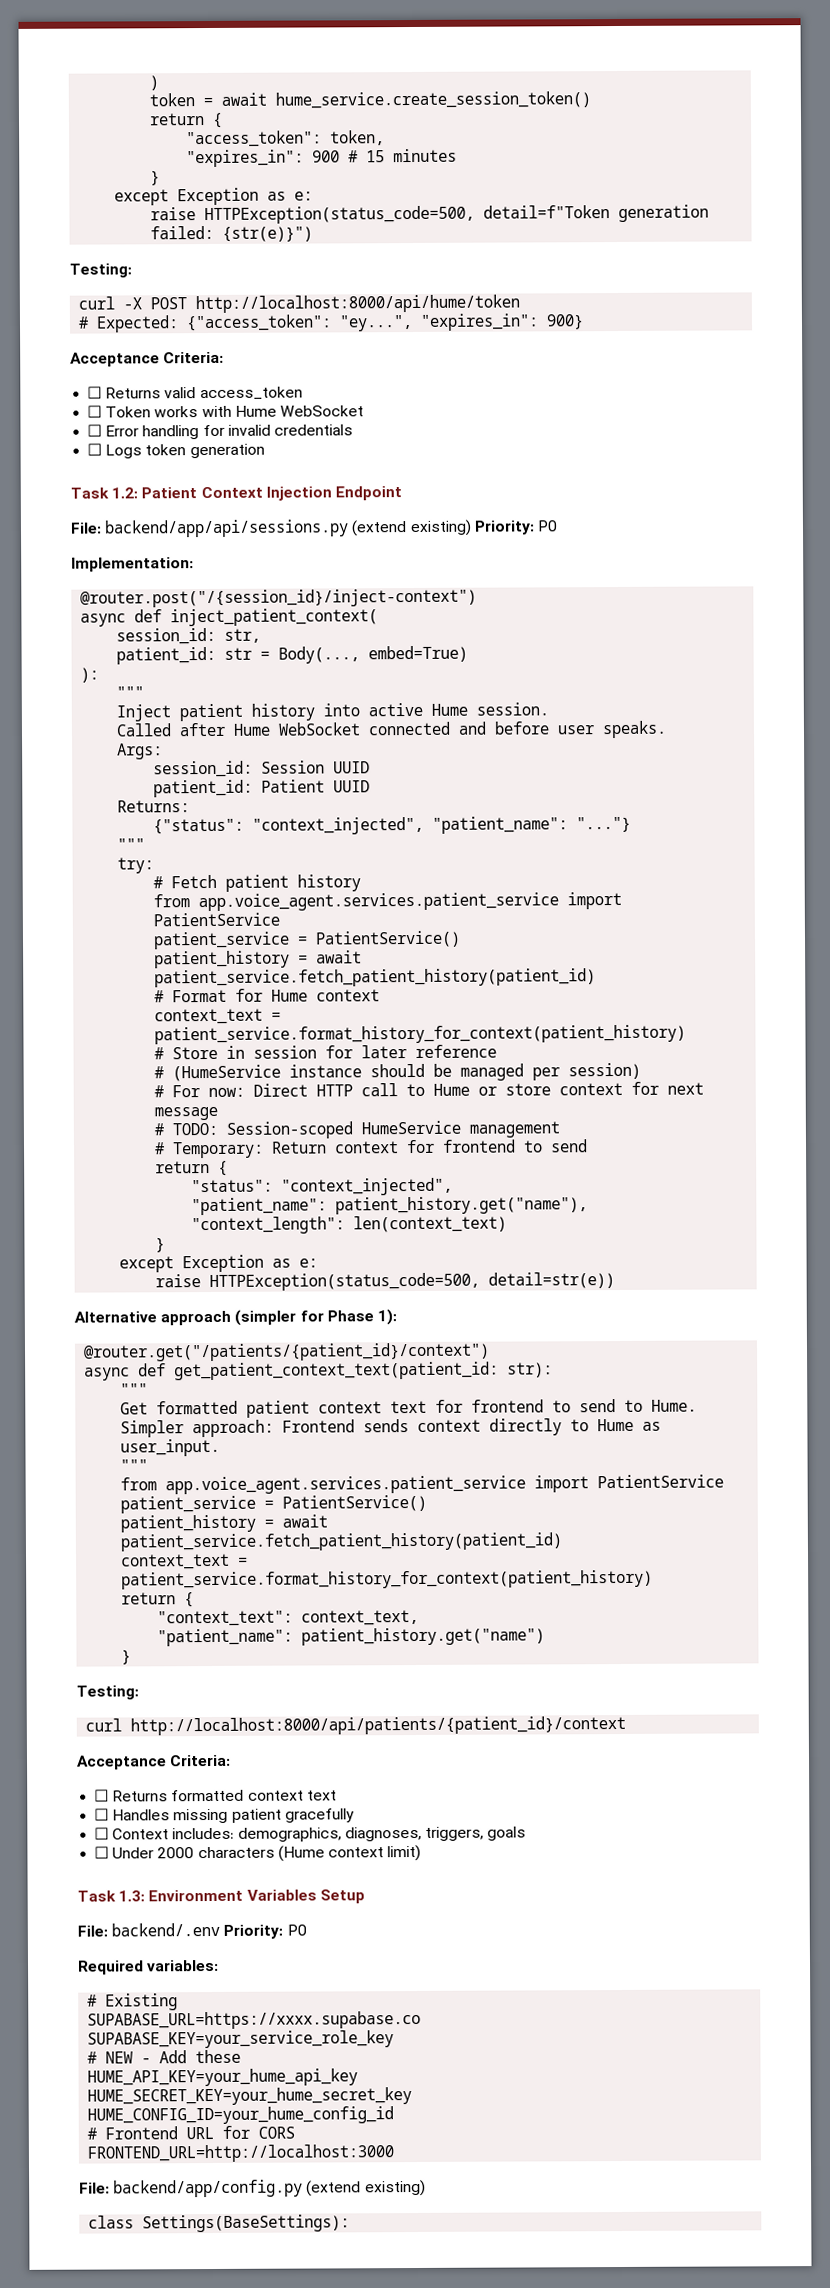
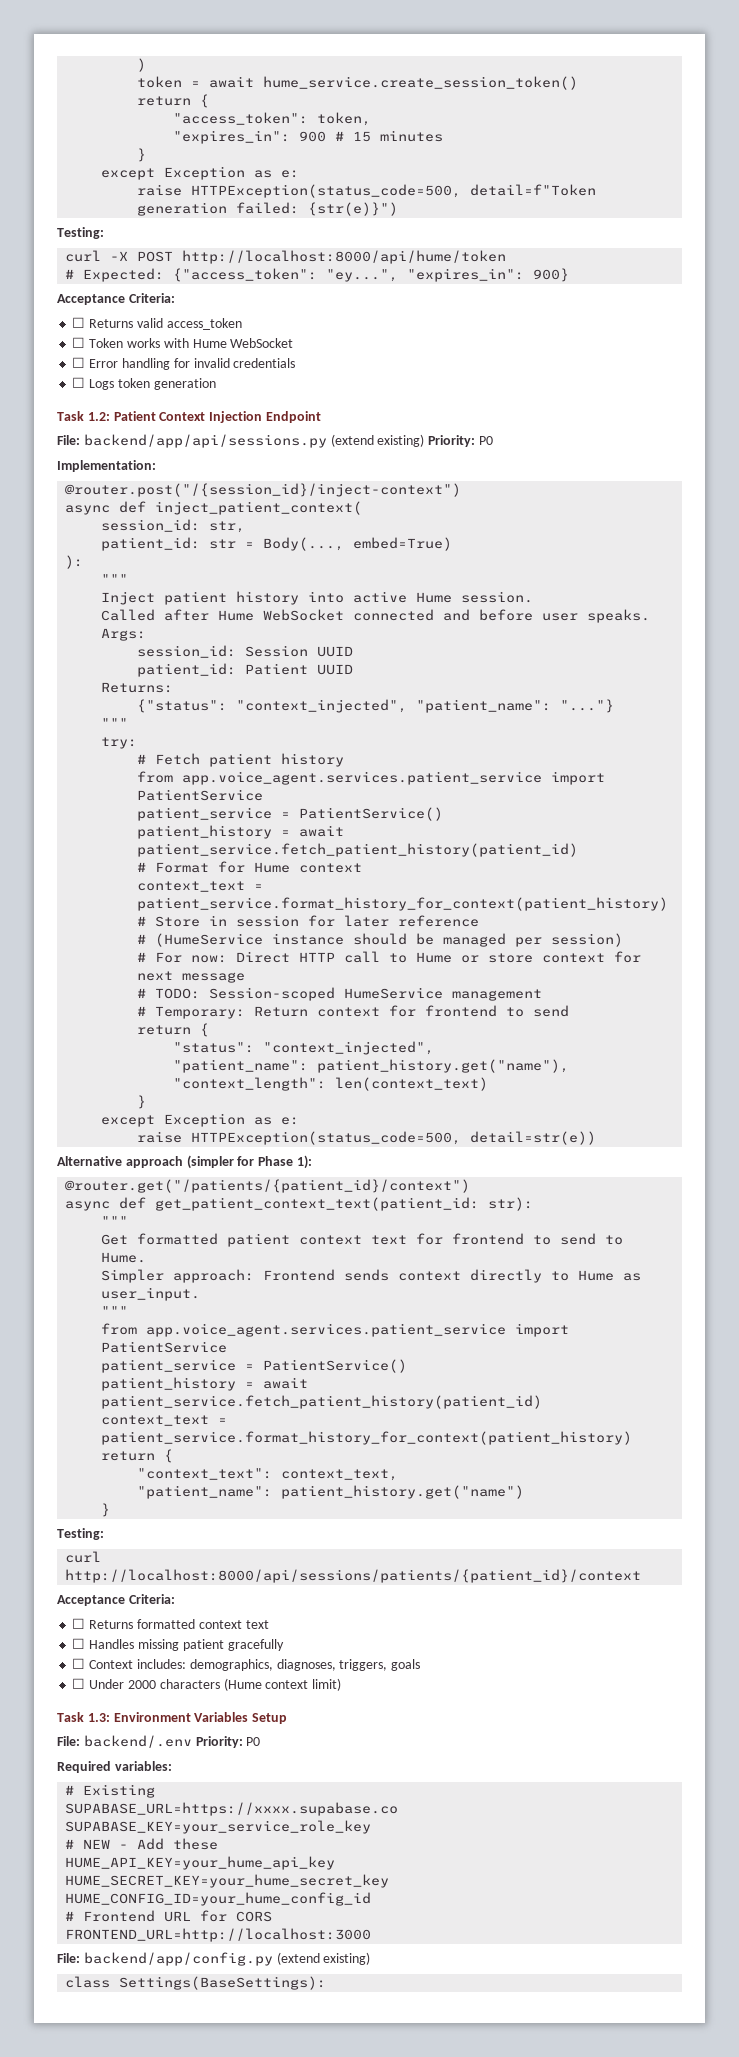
[130,1715,627,1736] http://localhost:8000/api/patients/{patient_id}/context -> [65,1569,642,1583] http://localhost:8000/api/sessions/patients/{patient_id}/context

